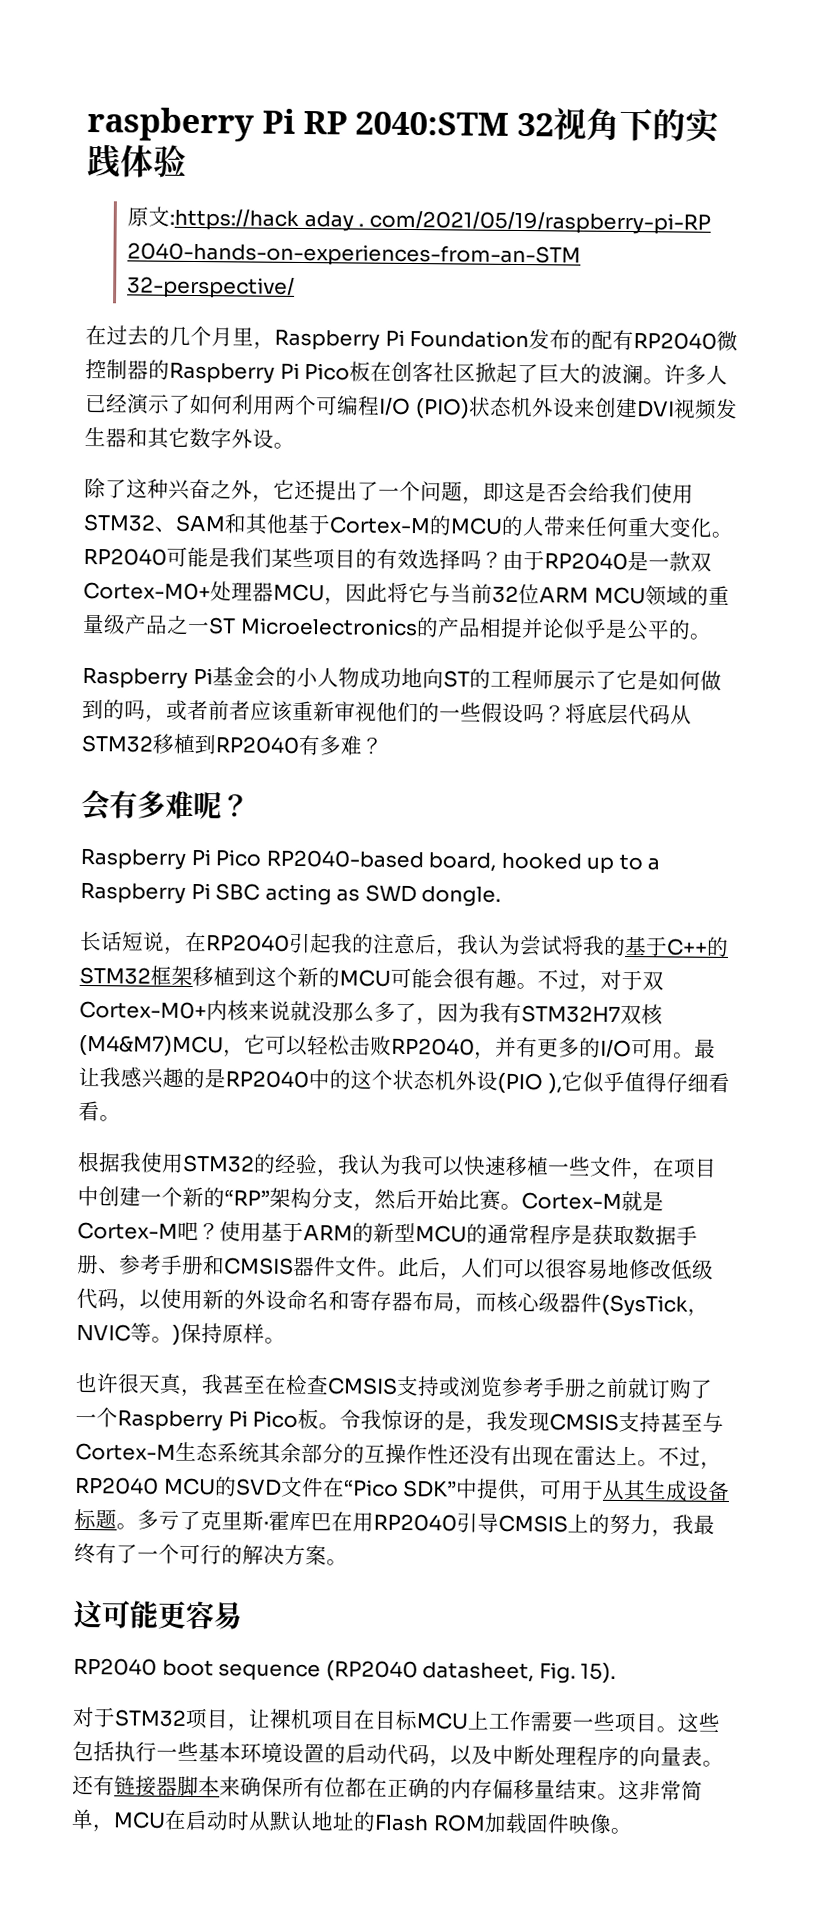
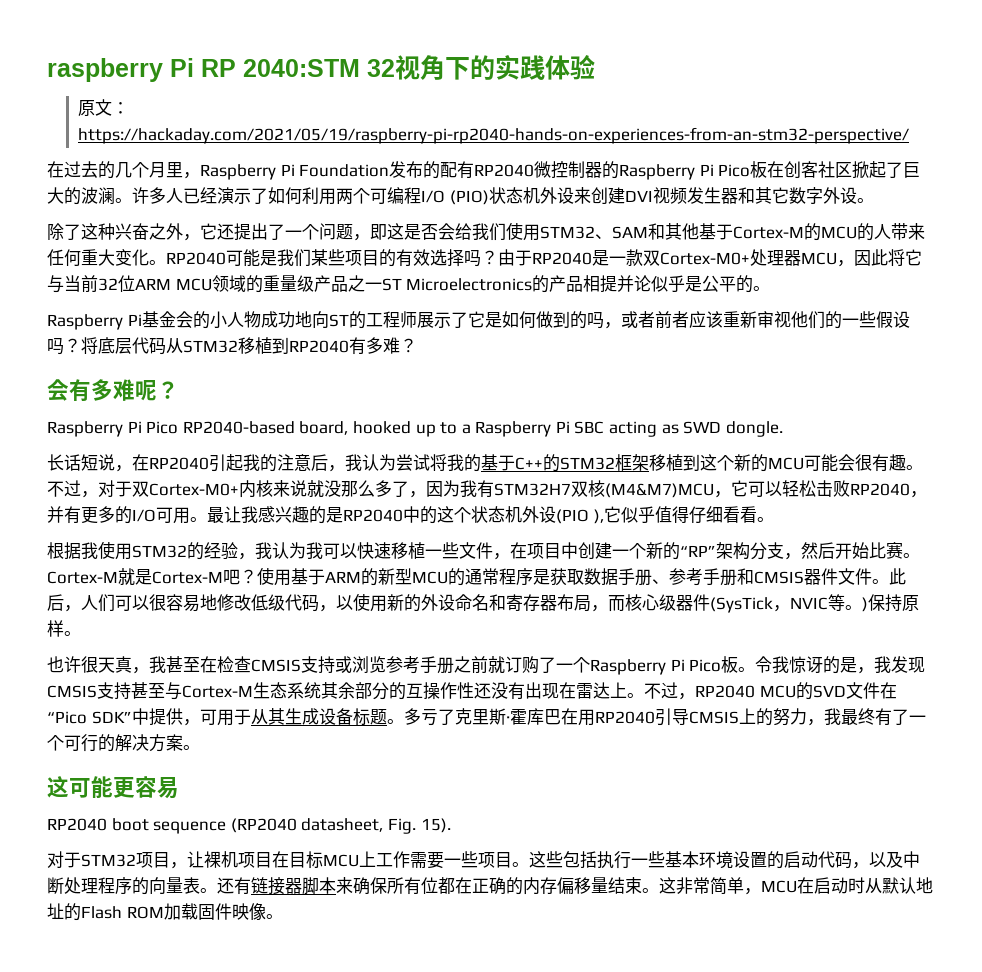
[168,208,711,235] [126,242,581,268] [126,276,295,299] :https://hack aday . com/2021/05/19/raspberry-pi-RP 2040-hands-on-experiences-from-an-STM 32-perspective/ -> [111,102,129,114] [77,127,909,144] ：https://hackaday.com/2021/05/19/raspberry-pi-rp2040-hands-on-experiences-from-an-stm32-perspective/

